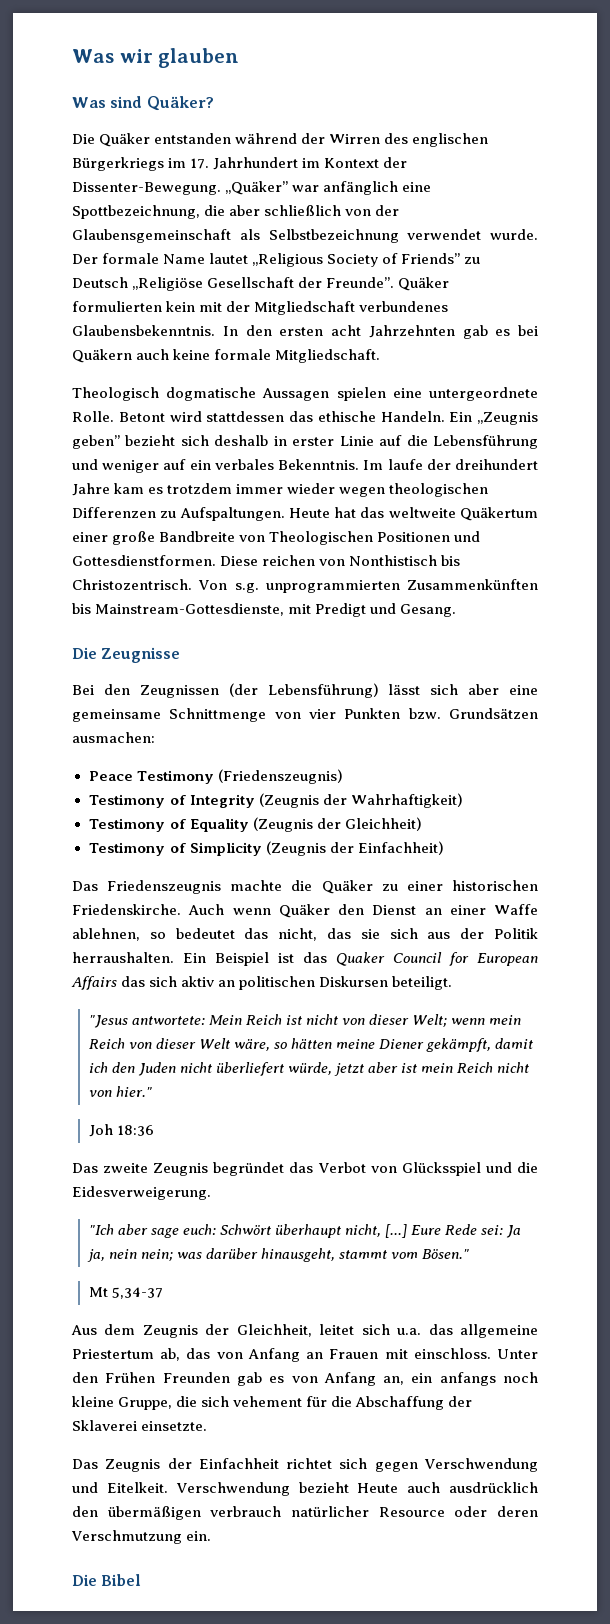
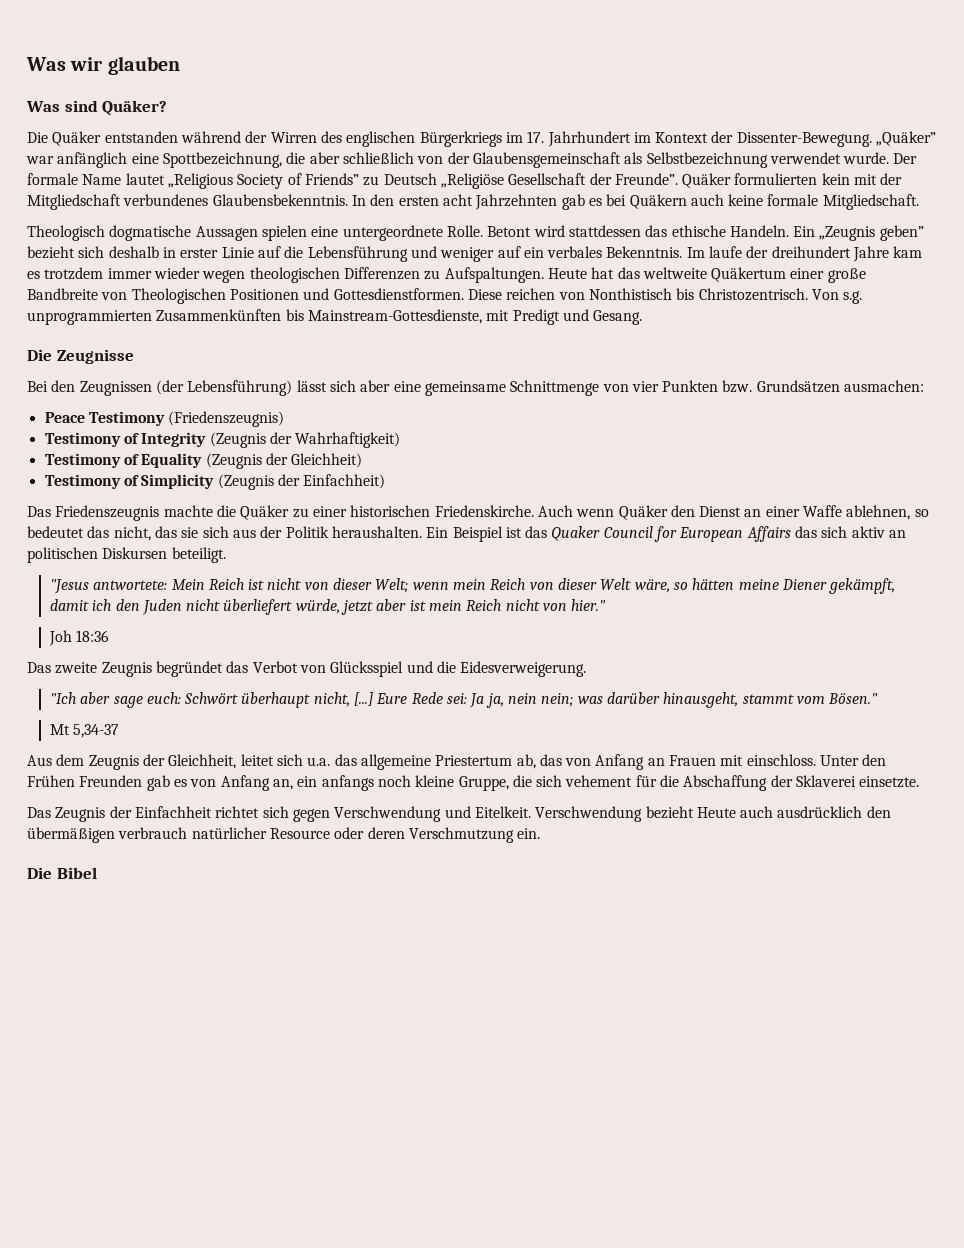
[72,952,174,963] herraushalten. -> [331,526,422,538] heraushalten.

